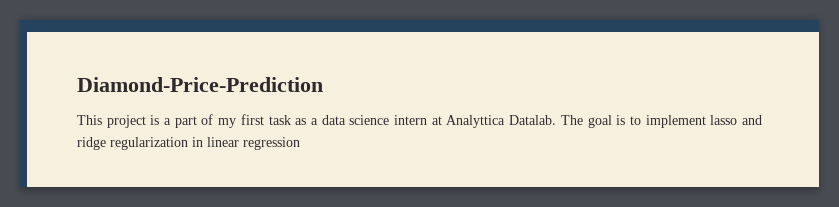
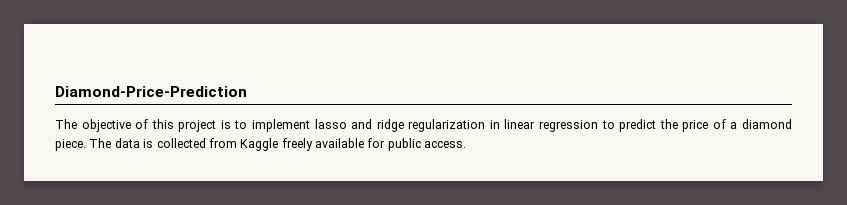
[77,114,612,128] This project is a part of my first task as a data science intern at Analyttica Datalab. The goal -> [55,119,217,132] The objective of this project
(300, 143) none -> [601,119,792,132] [55,138,467,151] to predict the price of a diamond piece. The data is collected from Kaggle freely available for public access.

